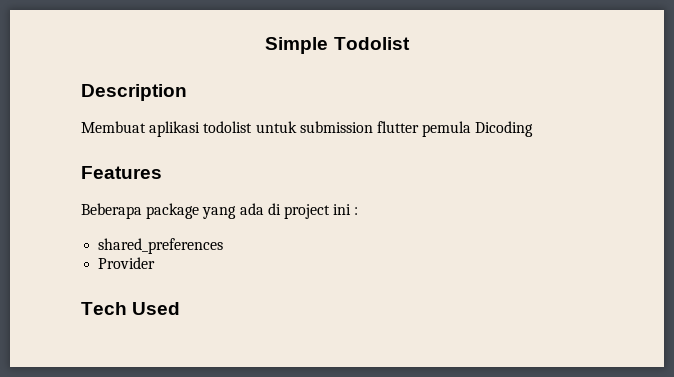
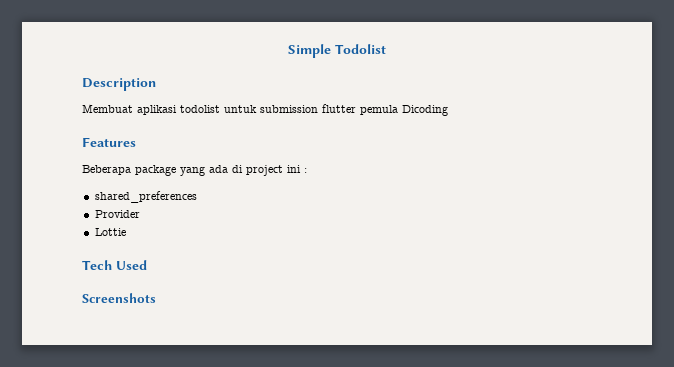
(156, 263) none -> [94,228,126,236] // Lottie
(181, 308) none -> [82,293,156,303] // Screenshots

